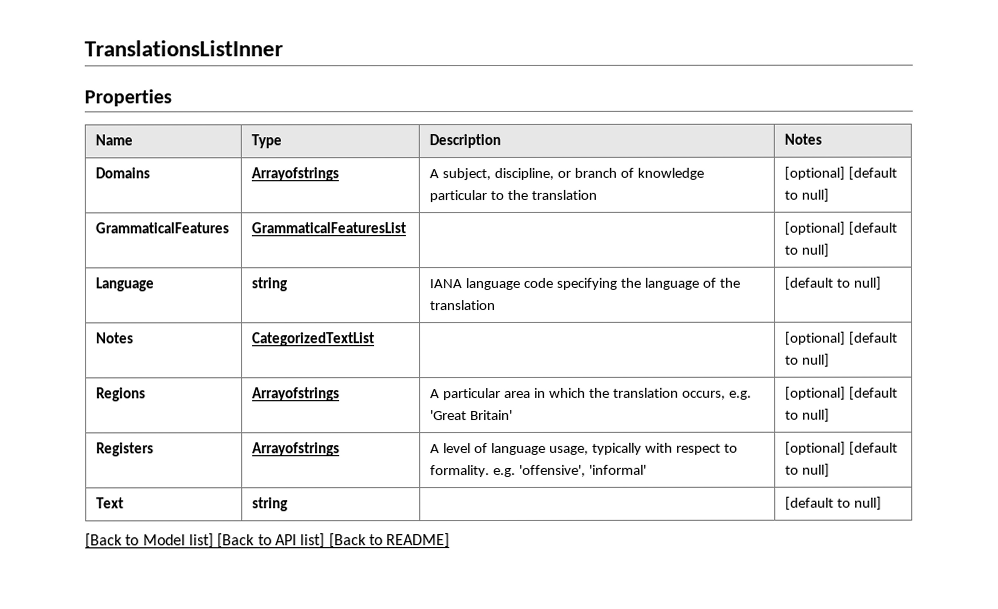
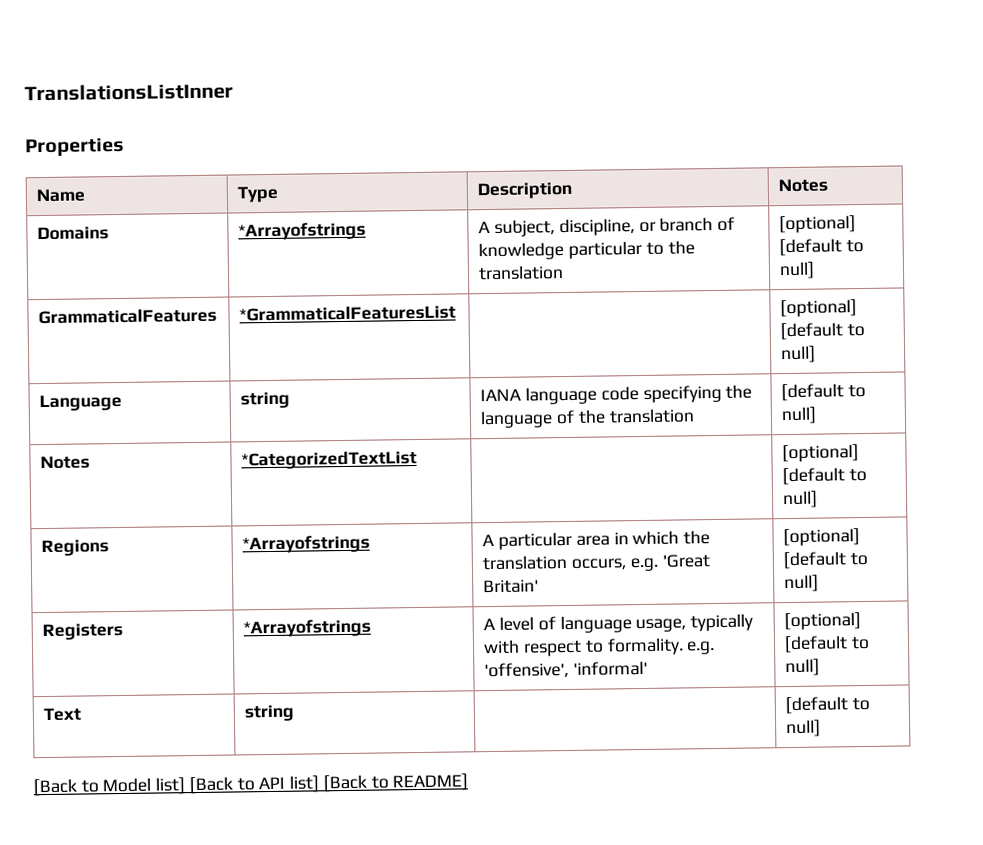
[251,167,340,182] Arrayofstrings -> [238,221,367,241] *Arrayofstrings
[251,222,407,234] GrammaticalFeaturesList -> [239,304,457,322] *GrammaticalFeaturesList
[252,332,376,347] CategorizedTextList -> [241,449,418,470] *CategorizedTextList
[252,387,341,402] Arrayofstrings -> [242,534,371,554] *Arrayofstrings
[252,442,341,457] Arrayofstrings -> [243,618,372,638] *Arrayofstrings

